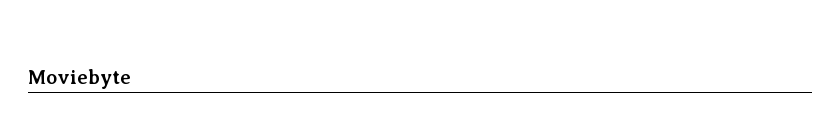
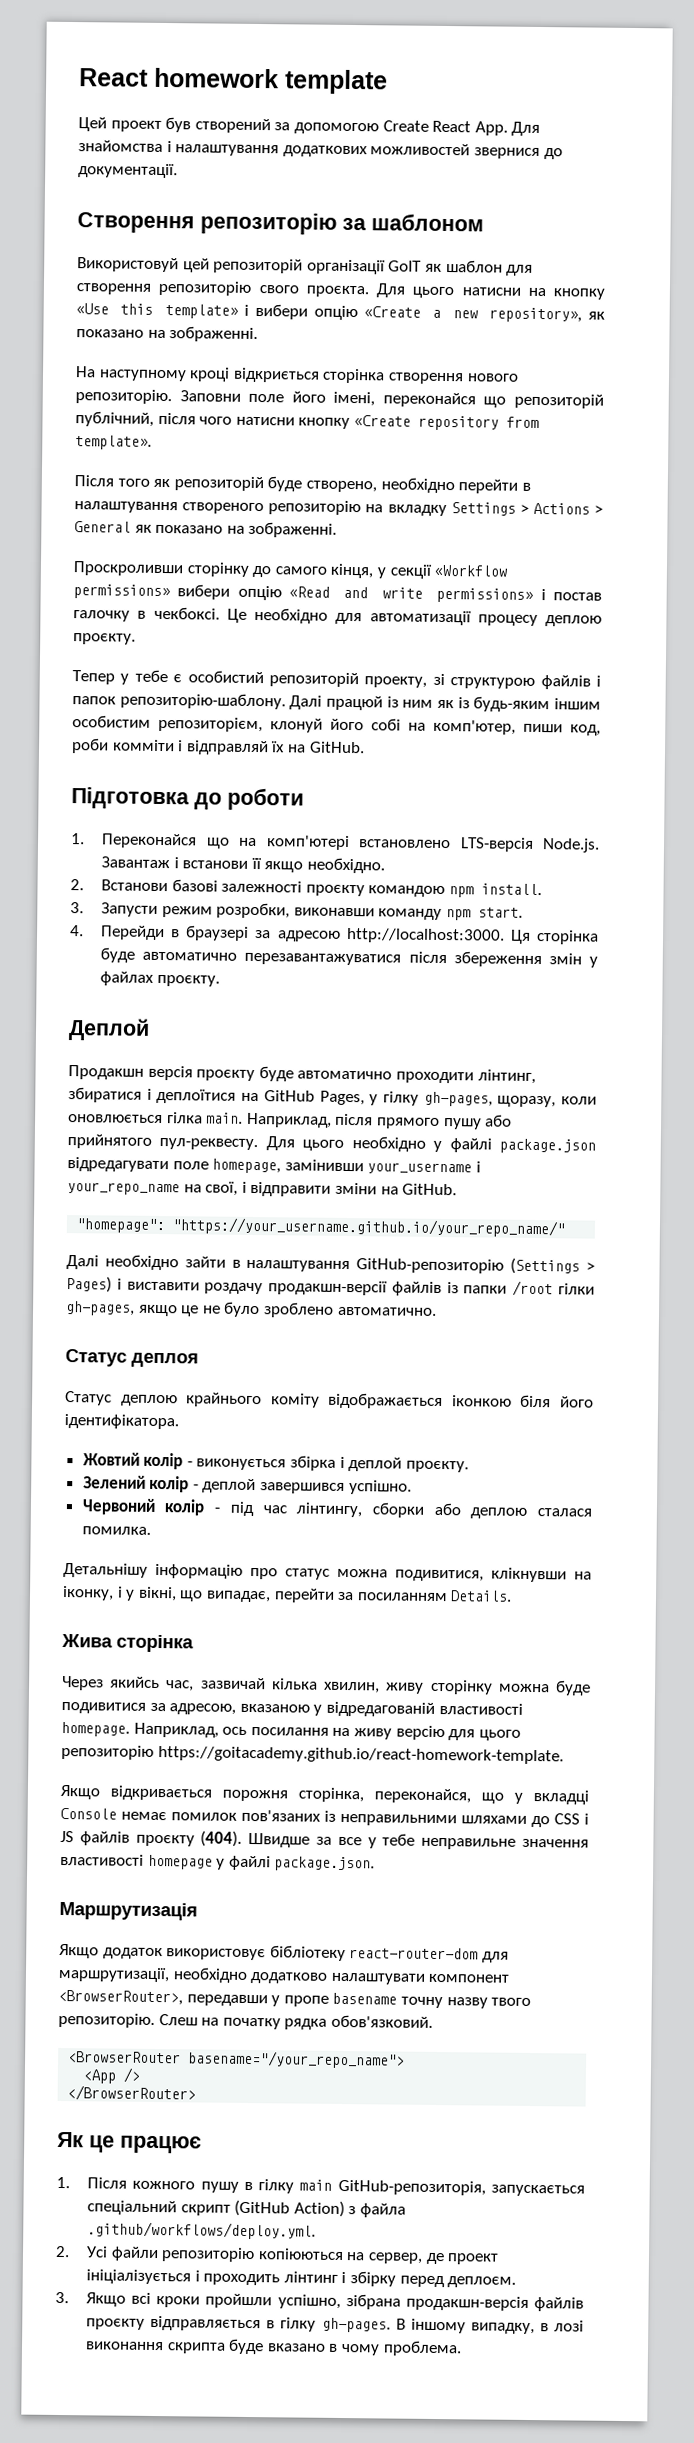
[28,69,131,89] Moviebyte -> [79,67,388,95] [78,117,541,136] [78,140,563,160] [78,163,178,179] [77,212,484,235] [77,257,534,276] [76,280,605,300] [76,303,605,323] [76,326,259,343] [75,366,519,385] [75,389,604,409] [75,411,539,431] [75,435,152,450] [74,475,531,494] [74,500,603,517] [74,521,338,538] [73,561,508,579] [73,584,603,603] [73,606,602,627] [73,633,136,645] [72,669,601,690] [72,692,602,713] [72,715,601,736] [71,738,365,756] [71,787,304,811] [71,833,600,853] [101,856,386,874] [70,879,543,898] [70,902,524,921] [70,925,599,945] [100,947,598,968] [100,971,220,987] [68,1018,150,1041] [68,1065,536,1084] [68,1087,597,1108] [68,1112,513,1130] [67,1134,596,1154] [67,1157,481,1175] [67,1181,458,1197] [76,1217,567,1238] [66,1254,595,1275] [66,1276,595,1297] [65,1301,437,1318] [65,1349,199,1368] [65,1391,594,1410] [64,1414,179,1430] [81,1452,469,1473] [82,1475,412,1495] [81,1498,592,1519] [81,1526,151,1535] [63,1562,592,1583] [62,1585,513,1603] [61,1633,194,1653] [61,1675,591,1696] [61,1701,523,1717] [61,1721,521,1741] [61,1744,564,1765] [60,1784,589,1805] [60,1807,589,1828] [60,1830,589,1850] [60,1853,376,1872] [59,1901,198,1921] [59,1943,509,1963] [58,1966,510,1985] [58,1989,532,2009] [58,2012,433,2030] [68,2050,406,2069] [83,2067,141,2084] [67,2085,197,2102] [57,2131,202,2154] [56,2176,585,2197] [87,2199,407,2218] [87,2221,317,2240] [55,2245,500,2265] [86,2269,517,2288] [55,2291,584,2312] [86,2315,584,2335] [85,2338,462,2357] React homework template // Цей проект був створений за допомогою Create React App. Для знайомства і налаштування додаткових можливостей звернися до документації. // Створення репозиторію за шаблоном // Використовуй цей репозиторій організації GoIT як шаблон для створення репозиторію свого проєкта. Для цього натисни на кнопку «Use this template» і вибери опцію «Create a new repository», як показано на зображенні. // На наступному кроці відкриється сторінка створення нового репозиторію. Заповни поле його імені, переконайся що репозиторій публічний, після чого натисни кнопку «Create repository from template». // Після того як репозиторій буде створено, необхідно перейти в налаштування створеного репозиторію на вкладку Settings > Actions > General як показано на зображенні. // Проскроливши сторінку до самого кінця, у секції «Workflow permissions» вибери опцію «Read and write permissions» і постав галочку в чекбоксі. Це необхідно для автоматизації процесу деплою проєкту. // Тепер у тебе є особистий репозиторій проекту, зі структурою файлів і папок репозиторію-шаблону. Далі працюй із ним як із будь-яким іншим особистим репозиторієм, клонуй його собі на комп'ютер, пиши код, роби комміти і відправляй їх на GitHub. // Підготовка до роботи // 1. Переконайся що на комп'ютері встановлено LTS-версія Node.js. Завантаж і встанови її якщо необхідно. // 2. Встанови базові залежності проєкту командою npm install. // 3. Запусти режим розробки, виконавши команду npm start. // 4. Перейди в браузері за адресою http://localhost:3000. Ця сторінка буде автоматично перезавантажуватися після збереження змін у файлах проєкту. // Деплой // Продакшн версія проєкту буде автоматично проходити лінтинг, збиратися і деплоїтися на GitHub Pages, у гілку gh-pages, щоразу, коли оновлюється гілка main. Наприклад, після прямого пушу або прийнятого пул-реквесту. Для цього необхідно у файлі package.json відредагувати поле homepage, замінивши your_username і your_repo_name на свої, і відправити зміни на GitHub. // "homepage": "https://your_username.github.io/your_repo_name/" // Далі необхідно зайти в налаштування GitHub-репозиторію (Settings > Pages) і виставити роздачу продакшн-версії файлів із папки /root гілки gh-pages, якщо це не було зроблено автоматично. // Статус деплоя // Статус деплою крайнього коміту відображається іконкою біля його ідентифікатора. // Жовтий колір - виконується збірка і деплой проєкту. // Зелений колір - деплой завершився успішно. // Червоний колір - під час лінтингу, сборки або деплою сталася помилка. // Детальнішу інформацію про статус можна подивитися, клікнувши на іконку, і у вікні, що випадає, перейти за посиланням Details. // Жива сторінка // Через якийсь час, зазвичай кілька хвилин, живу сторінку можна буде подивитися за адресою, вказаною у відредагованій властивості homepage. Наприклад, ось посилання на живу версію для цього репозиторію https://goitacademy.github.io/react-homework-template. // Якщо відкривається порожня сторінка, переконайся, що у вкладці Console немає помилок пов'язаних із неправильними шляхами до CSS і JS файлів проєкту (404). Швидше за все у тебе неправильне значення властивості homepage у файлі package.json. // Маршрутизація // Якщо додаток використовує бібліотеку react-router-dom для маршрутизації, необхідно додатково налаштувати компонент <BrowserRouter>, передавши у пропе basename точну назву твого репозиторію. Слеш на початку рядка обов'язковий. // <BrowserRouter basename="/your_repo_name"> // <App /> // </BrowserRouter> // Як це працює // 1. Після кожного пушу в гілку main GitHub-репозиторія, запускається спеціальний скрипт (GitHub Action) з файла .github/workflows/deploy.yml. // 2. Усі файли репозиторію копіюються на сервер, де проект ініціалізується і проходить лінтинг і збірку перед деплоєм. // 3. Якщо всі кроки пройшли успішно, зібрана продакшн-версія файлів проєкту відправляється в гілку gh-pages. В іншому випадку, в лозі виконання скрипта буде вказано в чому проблема.

